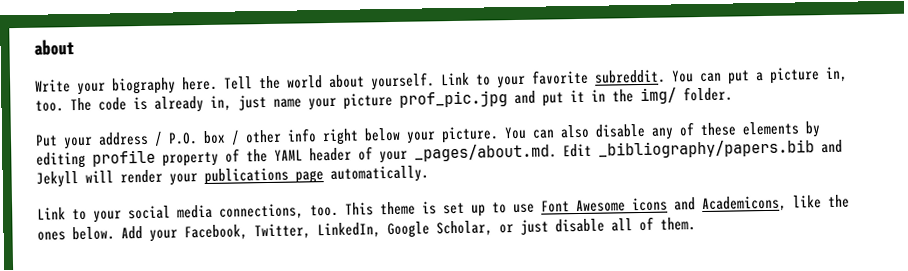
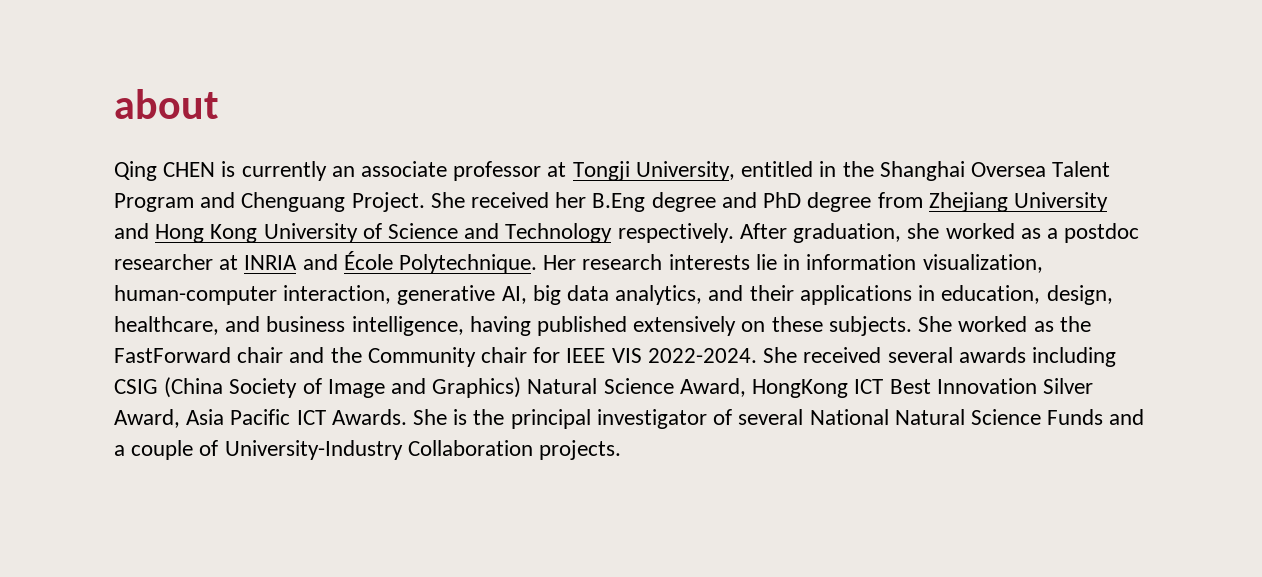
[35,66,848,96] [35,86,733,113] [35,121,821,150] [36,139,843,169] [36,165,429,188] [37,194,850,223] [37,216,696,242] Write your biography here. Tell the world about yourself. Link to your favorite subreddit. You can put a picture in, too. The code is already in, just name your picture prof_pic.jpg and put it in the img/ folder. // Put your address / P.O. box / other info right below your picture. You can also disable any of these elements by editing profile property of the YAML header of your _pages/about.md. Edit _bibliography/papers.bib and Jekyll will render your publications page automatically. // Link to your social media connections, too. This theme is set up to use Font Awesome icons and Academicons, like the ones below. Add your Facebook, Twitter, LinkedIn, Google Scholar, or just disable all of them. -> [114,161,1111,181] [114,192,1108,212] [114,223,1140,243] [114,251,1043,274] [114,285,1113,305] [114,316,1091,336] [114,347,1116,367] [114,377,1093,398] [114,409,1145,429] [114,440,622,460] Qing CHEN is currently an associate professor at Tongji University, entitled in the Shanghai Oversea Talent Program and Chenguang Project. She received her B.Eng degree and PhD degree from Zhejiang University and Hong Kong University of Science and Technology respectively. After graduation, she worked as a postdoc researcher at INRIA and École Polytechnique. Her research interests lie in information visualization, human-computer interaction, generative AI, big data analytics, and their applications in education, design, healthcare, and business intelligence, having published extensively on these subjects. She worked as the FastForward chair and the Community chair for IEEE VIS 2022-2024. She received several awards including CSIG (China Society of Image and Graphics) Natural Science Award, HongKong ICT Best Innovation Silver Award, Asia Pacific ICT Awards. She is the principal investigator of several National Natural Science Funds and a couple of University-Industry Collaboration projects.

